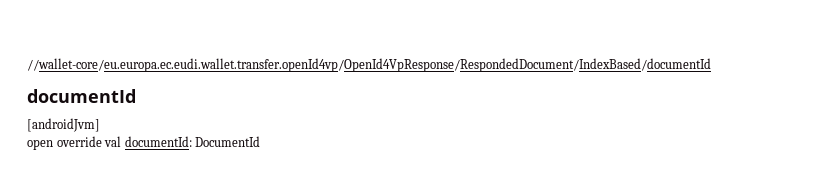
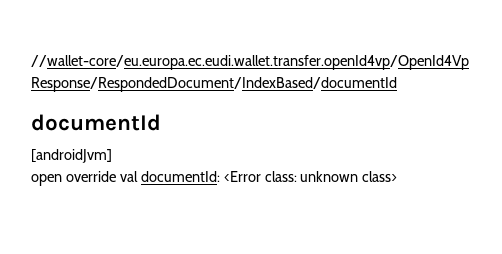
[195,136,261,147] DocumentId -> [223,171,398,182] <Error class: unknown class>

